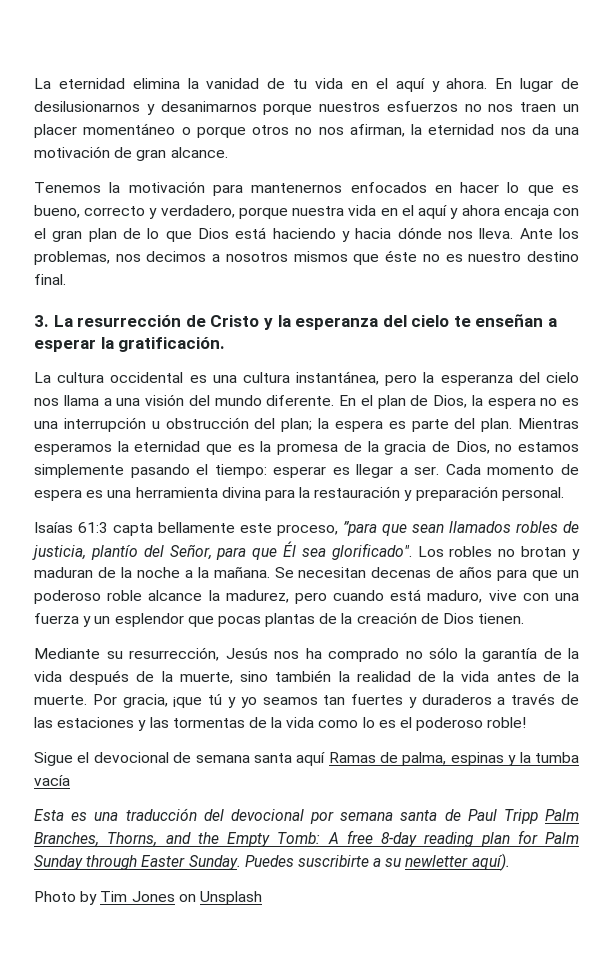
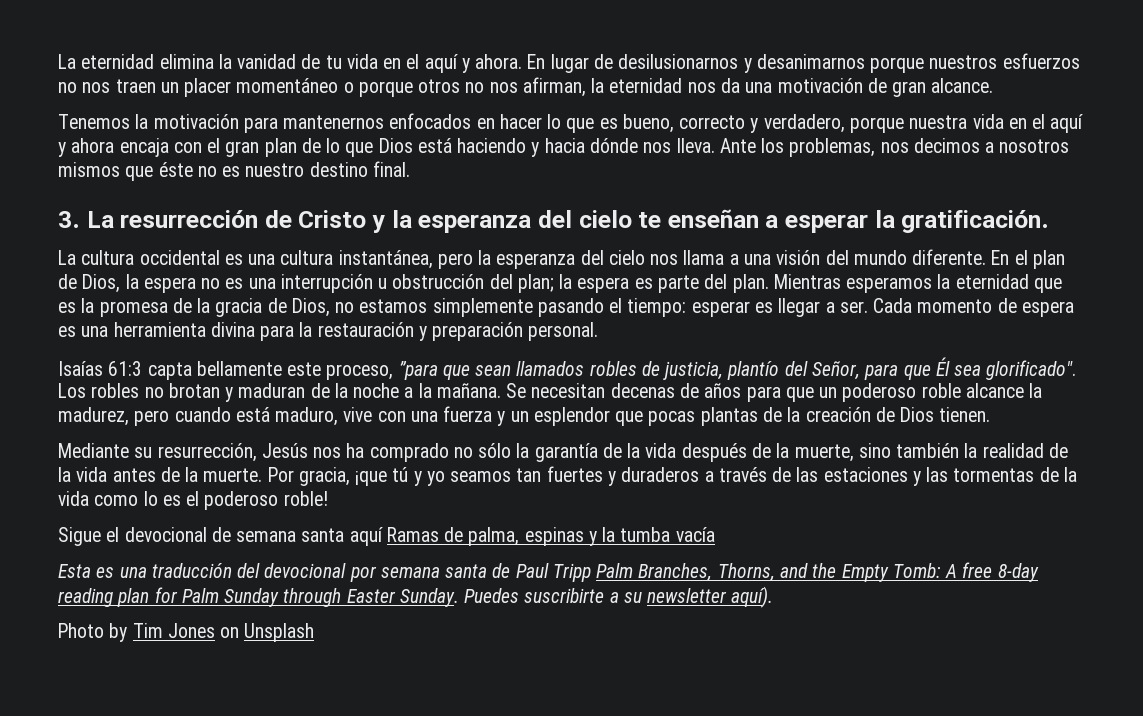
[405,855,469,867] newletter -> [647,588,728,603] newsletter

